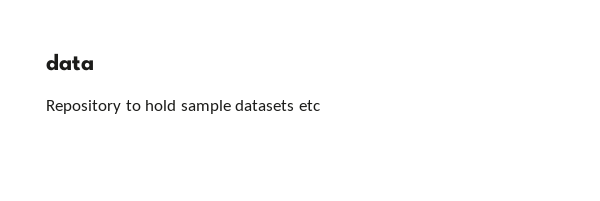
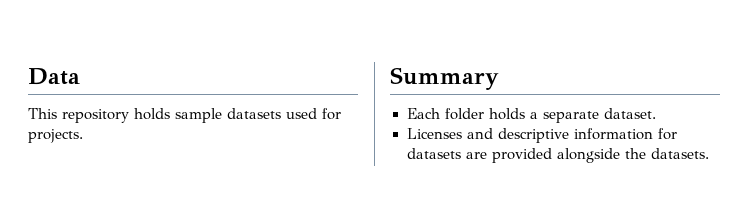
[46,53,94,71] [46,100,320,114] data // Repository to hold sample datasets etc -> [28,68,80,85] [28,108,341,123] [28,129,83,143] [390,67,499,90] [406,108,656,123] [406,128,677,143] [406,148,709,163] Data // This repository holds sample datasets used for projects. // Summary // Each folder holds a separate dataset. // Licenses and descriptive information for datasets are provided alongside the datasets.

